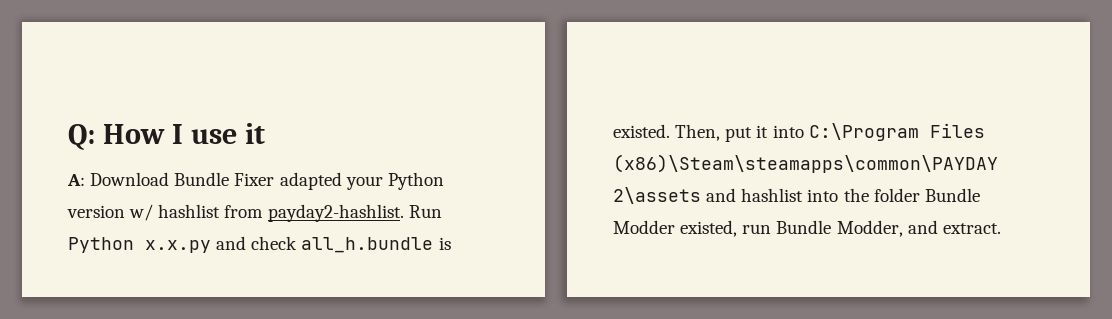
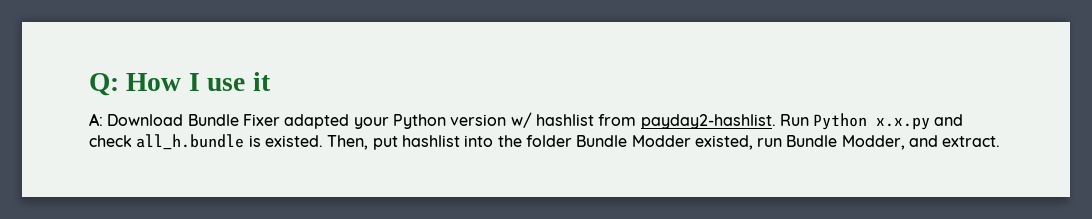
[756,123,985,141] [613,154,998,173] [613,187,737,204] it into C:\Program Files (x86)\Steam\steamapps\common\PAYDAY 2\assets and -> (398, 143) none

